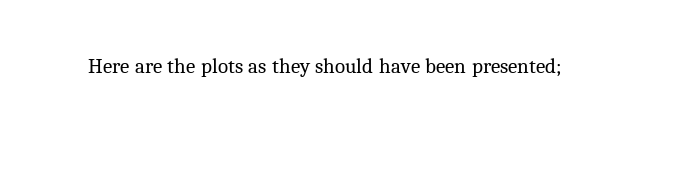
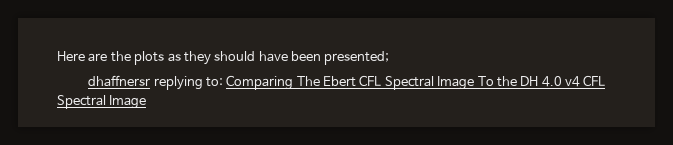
(562, 67) none -> [88,75,606,90] [57,95,147,109] // dhaffnersr replying to: Comparing The Ebert CFL Spectral Image To the DH 4.0 v4 CFL Spectral Image

